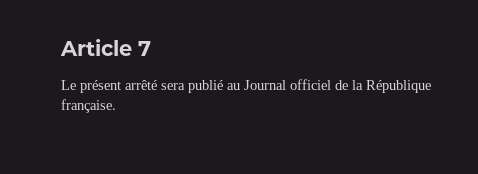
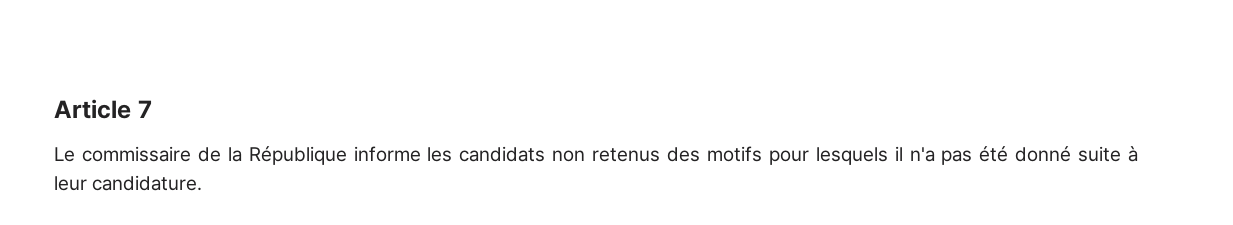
[80,79,431,93] [61,99,116,113] présent arrêté sera publié au Journal officiel de la République française. -> [81,146,1138,165] [54,175,203,191] commissaire de la République informe les candidats non retenus des motifs pour lesquels il n'a pas été donné suite à leur candidature.

